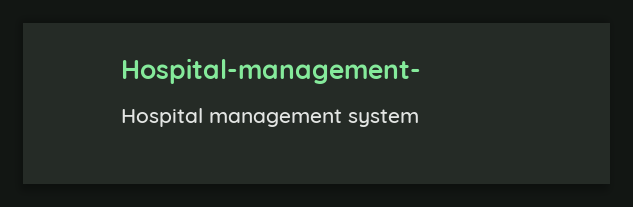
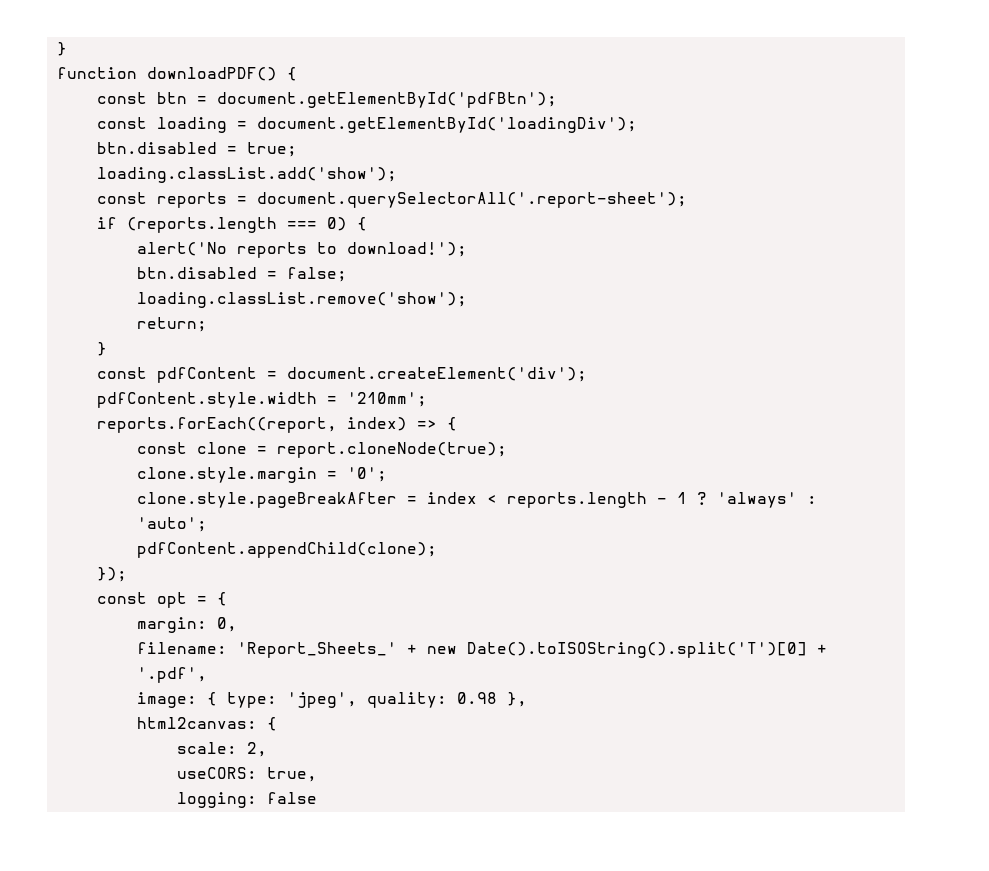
[121,58,421,84] [121,108,419,127] Hospital-management- // Hospital management system -> [57,42,68,56] [57,67,298,81] [97,92,558,108] [97,117,638,133] [97,142,298,157] [97,167,398,183] [97,192,688,208] [97,217,368,233] [137,242,468,258] [137,267,348,282] [137,292,468,308] [137,317,208,332] [97,342,108,356] [97,367,588,383] [97,392,428,408] [97,417,458,433] [137,442,508,458] [137,467,388,483] [137,492,818,508] [137,517,208,532] [137,542,438,558] [97,567,128,582] [97,592,228,608] [137,617,238,633] [137,642,828,658] [137,667,208,683] [137,692,528,708] [137,717,278,731] [177,742,268,757] [177,767,318,782] [177,792,318,808] } // function downloadPDF() { // const btn = document.getElementById('pdfBtn'); // const loading = document.getElementById('loadingDiv'); // btn.disabled = true; // loading.classList.add('show'); // const reports = document.querySelectorAll('.report-sheet'); // if (reports.length === 0) { // alert('No reports to download!'); // btn.disabled = false; // loading.classList.remove('show'); // return; // } // const pdfContent = document.createElement('div'); // pdfContent.style.width = '210mm'; // reports.forEach((report, index) => { // const clone = report.cloneNode(true); // clone.style.margin = '0'; // clone.style.pageBreakAfter = index < reports.length - 1 ? 'always' : 'auto'; // pdfContent.appendChild(clone); // }); // const opt = { // margin: 0, // filename: 'Report_Sheets_' + new Date().toISOString().split('T')[0] + '.pdf', // image: { type: 'jpeg', quality: 0.98 }, // html2canvas: { // scale: 2, // useCORS: true, // logging: false

